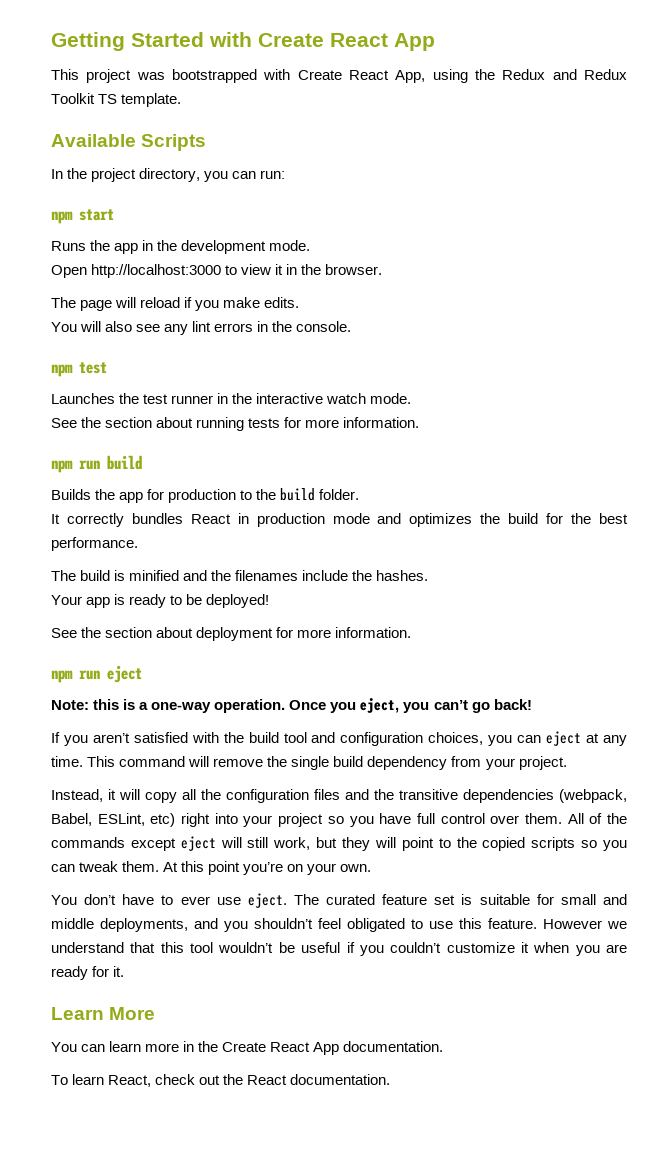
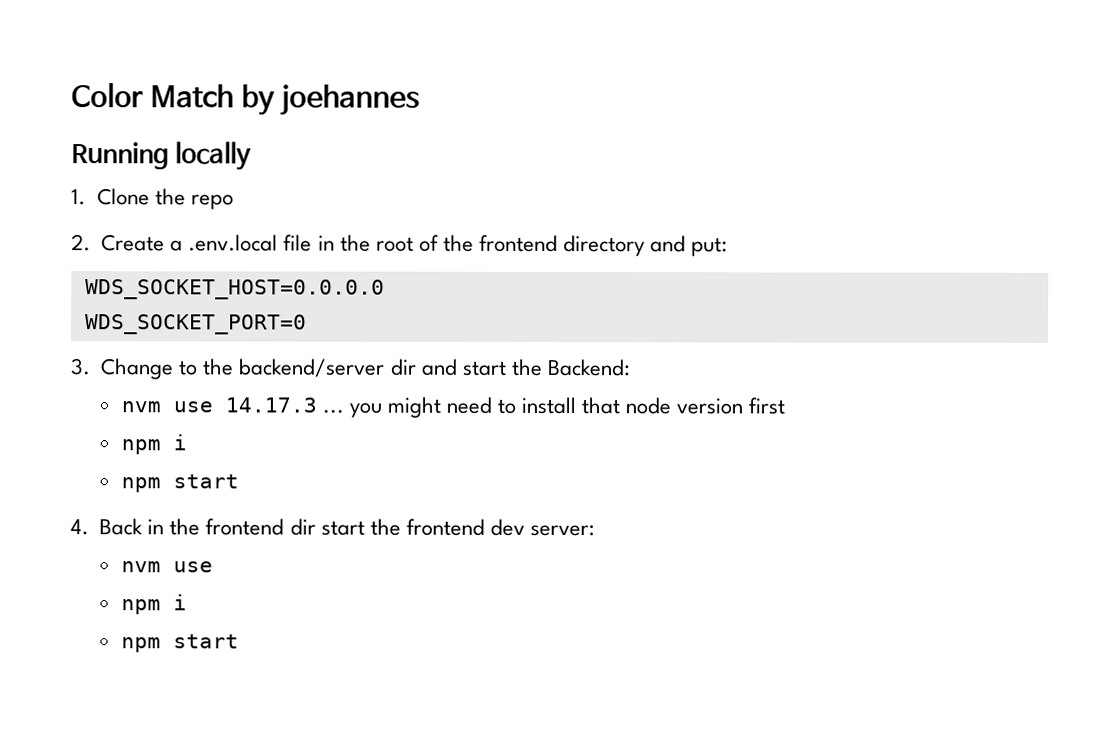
[51,32,435,51] [51,69,627,83] [51,93,182,107] [51,134,207,151] [51,168,286,182] [51,209,114,224] [51,240,311,254] [51,264,383,278] [51,297,300,311] [51,321,352,335] [51,362,107,377] [51,393,412,404] [51,417,420,431] [51,455,142,473] [51,488,360,503] [51,513,628,527] [51,537,138,551] [51,570,429,581] [51,594,270,608] [51,627,412,641] [51,665,142,683] [51,698,532,713] [51,731,627,746] [51,756,567,770] [51,789,627,803] [51,813,627,827] [51,836,628,851] [51,861,372,875] [51,893,627,908] [51,918,627,932] [51,942,627,956] [51,966,125,980] [51,1007,156,1020] [51,1041,444,1055] [51,1074,391,1087] Getting Started with Create React App // This project was bootstrapped with Create React App, using the Redux and Redux Toolkit TS template. // Available Scripts // In the project directory, you can run: // npm start // Runs the app in the development mode. // Open http://localhost:3000 to view it in the browser. // The page will reload if you make edits. // You will also see any lint errors in the console. // npm test // Launches the test runner in the interactive watch mode. // See the section about running tests for more information. // npm run build // Builds the app for production to the build folder. // It correctly bundles React in production mode and optimizes the build for the best performance. // The build is minified and the filenames include the hashes. // Your app is ready to be deployed! // See the section about deployment for more information. // npm run eject // Note: this is a one-way operation. Once you eject, you can’t go back! // If you aren’t satisfied with the build tool and configuration choices, you can eject at any time. This command will remove the single build dependency from your project. // Instead, it will copy all the configuration files and the transitive dependencies (webpack, Babel, ESLint, etc) right into your project so you have full control over them. All of the commands except eject will still work, but they will point to the copied scripts so you can tweak them. At this point you’re on your own. // You don’t have to ever use eject. The curated feature set is suitable for small and middle deployments, and you shouldn’t feel obligated to use this feature. However we understand that this tool wouldn’t be useful if you couldn’t customize it when you are ready for it. // Learn More // You can learn more in the Create React App documentation. // To learn React, check out the React documentation. -> [71,82,421,116] [71,141,253,171] [71,188,234,210] [71,234,729,257] [84,279,385,300] [84,314,307,335] [70,358,631,380] [120,396,786,418] [120,434,187,455] [120,474,239,493] [70,518,595,537] [120,561,213,573] [120,594,187,615] [120,634,239,653] Color Match by joehannes // Running locally // 1. Clone the repo // 2. Create a .env.local file in the root of the frontend directory and put: // WDS_SOCKET_HOST=0.0.0.0 // WDS_SOCKET_PORT=0 // 3. Change to the backend/server dir and start the Backend: // nvm use 14.17.3 ... you might need to install that node version first // npm i // npm start // 4. Back in the frontend dir start the frontend dev server: // nvm use // npm i // npm start

